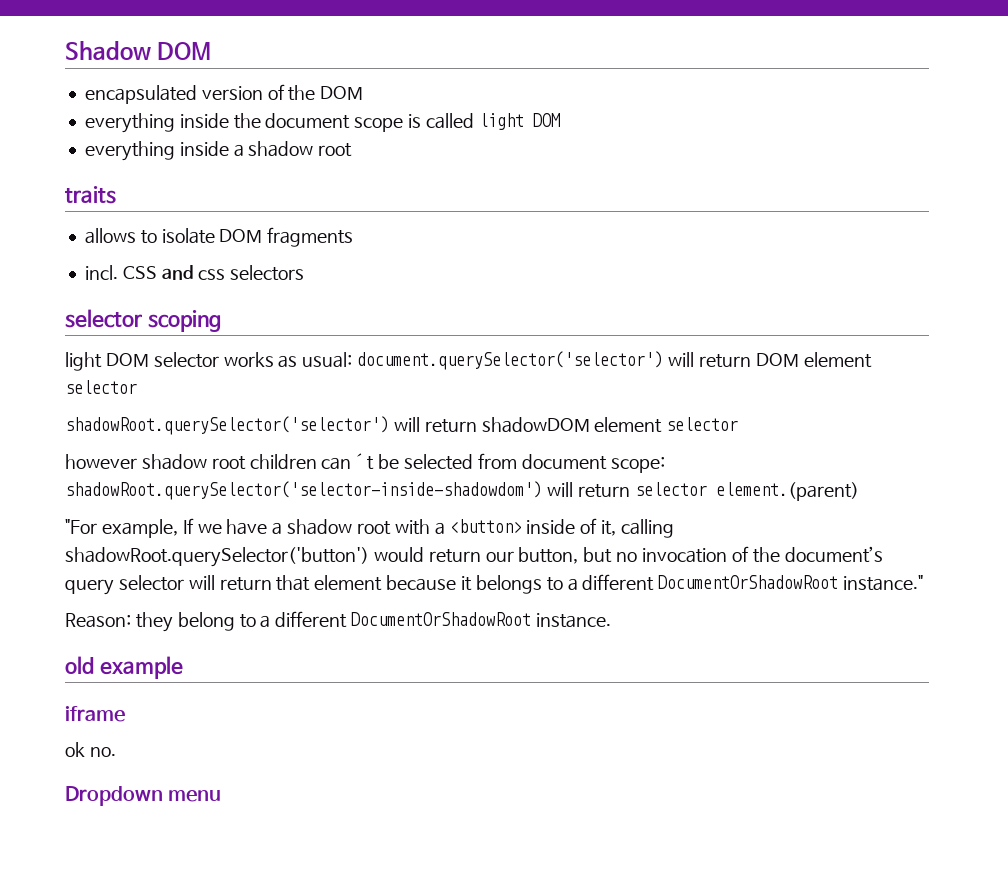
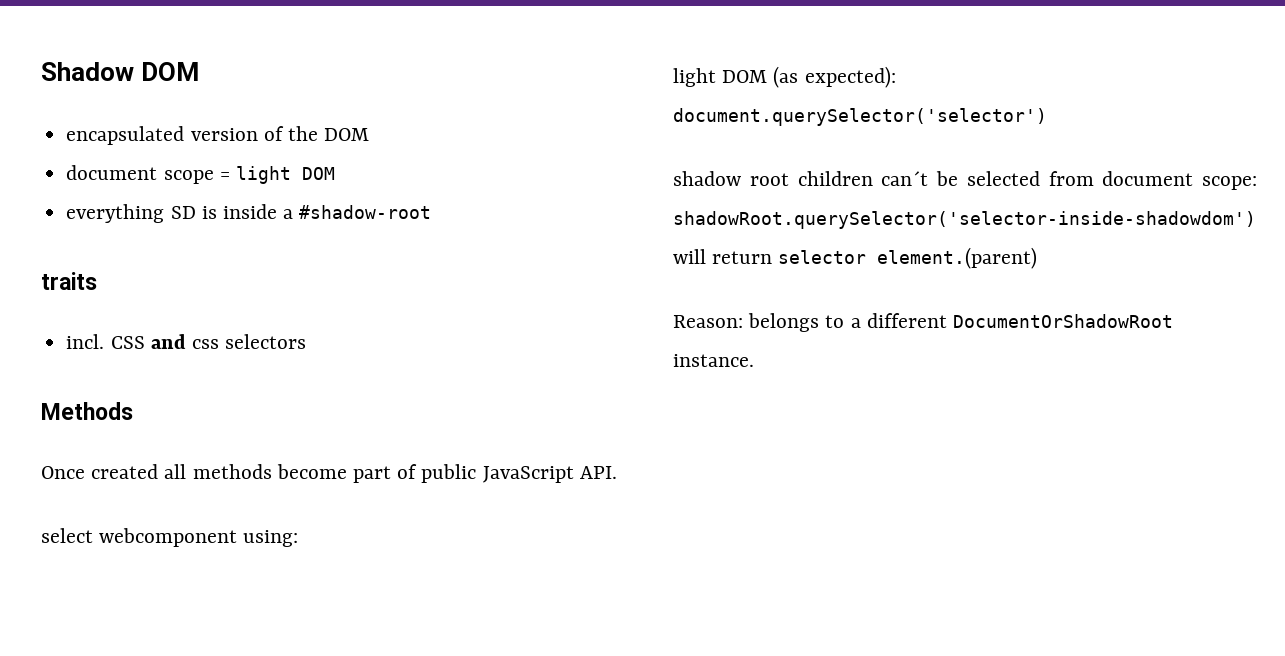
[84,113,560,133] [84,141,353,161] [65,186,116,204] [84,227,354,247] everything inside the document scope is called light DOM // everything inside a shadow root // traits // allows to isolate DOM fragments -> [66,165,335,184] [66,204,432,223] [41,272,97,290] document scope = light DOM // everything SD is inside a #shadow-root // traits
[65,309,221,332] [65,351,872,371] [65,380,137,394] [65,416,739,435] [65,454,137,469] selector scoping // light DOM selector works as usual: document.querySelector('selector') will return DOM element selector // shadowRoot.querySelector('selector') will return shadowDOM element selector // however -> [41,402,133,420] [41,464,617,483] [41,528,299,547] [673,66,896,88] [673,108,1047,126] Methods // Once created all methods become part of public JavaScript API. // select webcomponent using: // light DOM (as expected): document.querySelector('selector') //
[65,518,675,538] [65,546,883,567] [65,575,473,595] "For example, If we have a shadow root with a <button> inside of it, calling shadowRoot.querySelector('button') would return our button, but no invocation of the document’s query selector will return that element because it -> [673,315,743,328] Reason:
[843,575,924,591] [65,611,612,632] [65,656,183,679] [65,706,125,722] [65,742,116,757] [65,786,222,806] instance." // Reason: they belong to a different DocumentOrShadowRoot instance. // old example // iframe // ok no. // Dropdown menu -> [673,354,754,367] instance.

